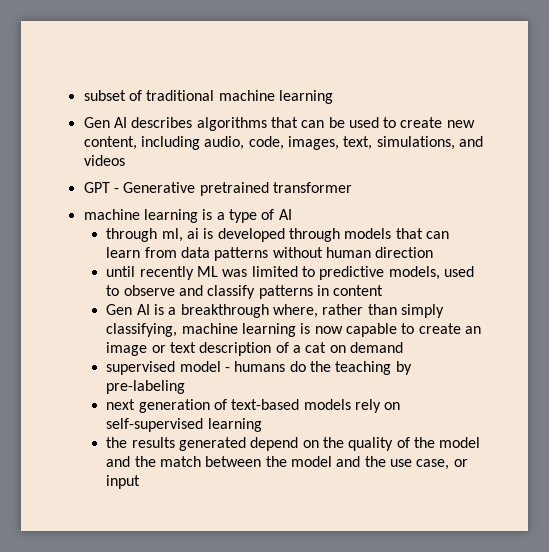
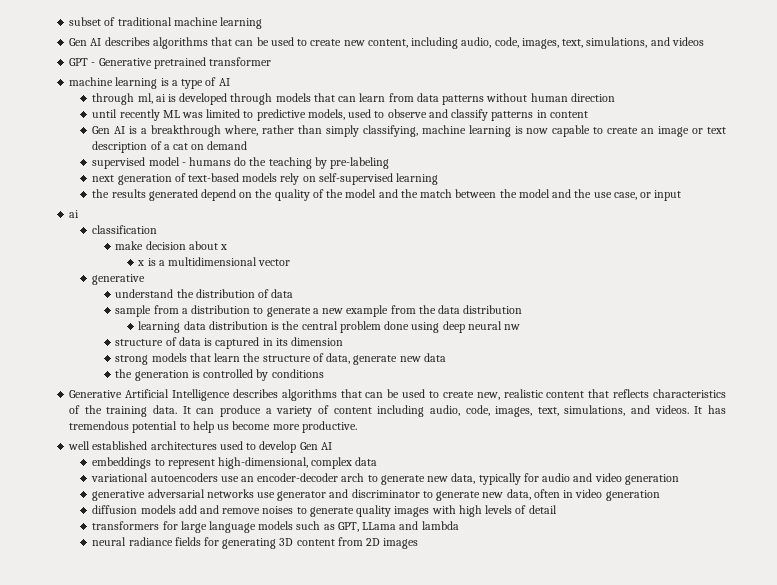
(141, 482) none -> [69,210,80,218] [92,225,158,234] [115,241,228,250] [137,257,291,266] [92,274,146,285] [115,289,294,298] [115,305,523,317] [138,321,521,333] [115,337,344,349] [115,353,446,365] [115,369,324,381] [69,389,726,401] [69,405,726,417] [69,421,357,433] [68,441,332,453] [92,457,378,469] [91,473,679,485] [92,489,660,501] [92,505,557,517] [92,521,459,533] [92,537,419,549] // ai // classification // make decision about x // x is a multidimensional vector // generative // understand the distribution of data // sample from a distribution to generate a new example from the data distribution // learning data distribution is the central problem done using deep neural nw // structure of data is captured in its dimension // strong models that learn the structure of data, generate new data // the generation is controlled by conditions // Generative Artificial Intelligence describes algorithms that can be used to create new, realistic content that reflects characteristics of the training data. It can produce a variety of content including audio, code, images, text, simulations, and videos. It has tremendous potential to help us become more productive. // well established architectures used to develop Gen AI // embeddings to represent high-dimensional, complex data // variational autoencoders use an encoder-decoder arch to generate new data, typically for audio and video generation // generative adversarial networks use generator and discriminator to generate new data, often in video generation // diffusion models add and remove noises to generate quality images with high levels of detail // transformers for large language models such as GPT, LLama and lambda // neural radiance fields for generating 3D content from 2D images

